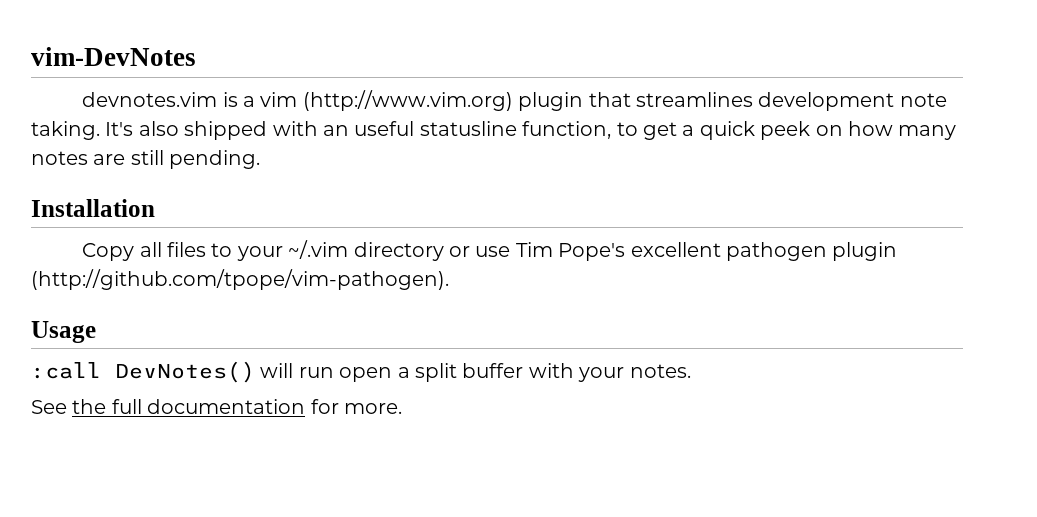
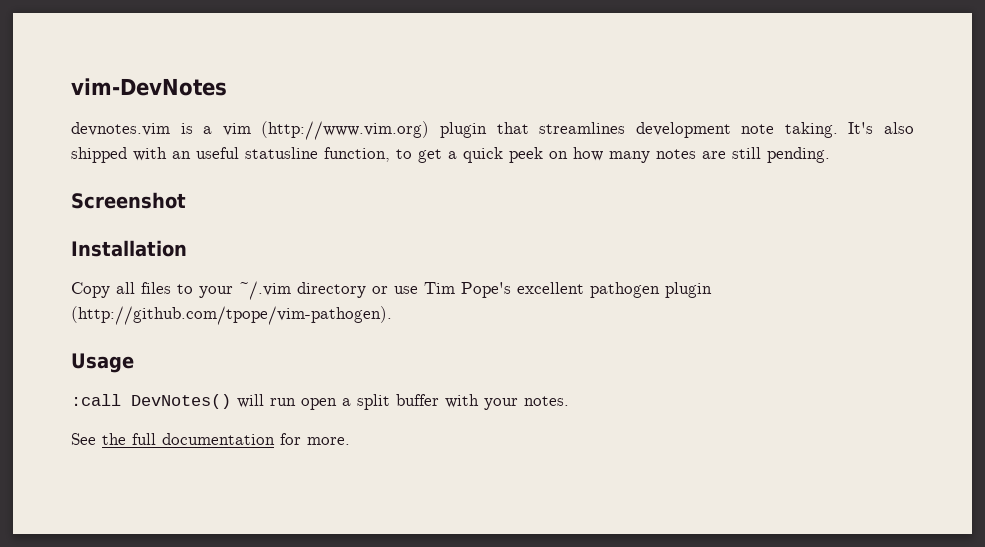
(261, 159) none -> [71,192,186,209] // Screenshot

